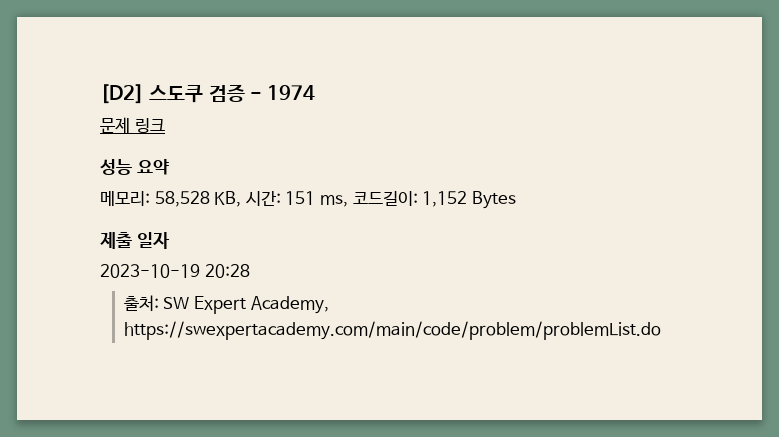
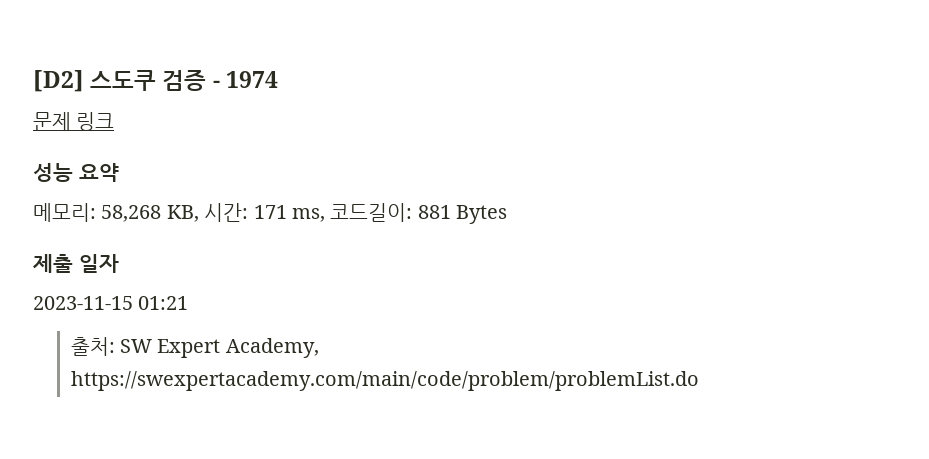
[154,191,210,207] 58,528 -> [101,205,162,222] 58,268
[285,191,316,205] 151 -> [253,205,287,219] 171
[422,191,468,207] 1,152 -> [417,205,451,219] 881
[100,264,250,278] 2023-10-19 20:28 -> [33,296,189,310] 2023-11-15 01:21

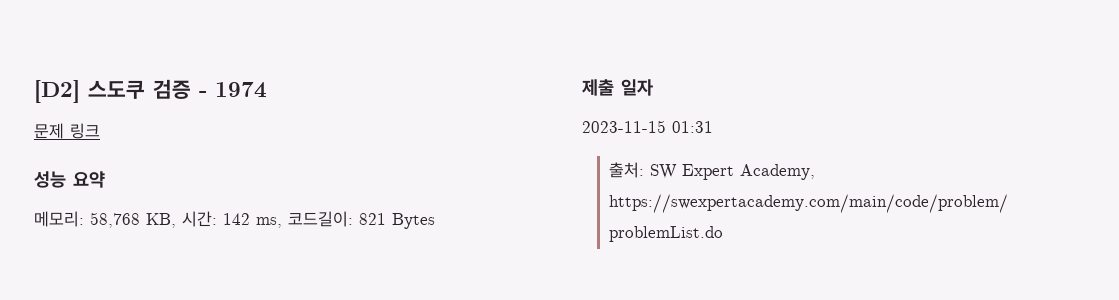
[101,205,162,222] 58,268 -> [90,212,140,228] 58,768
[253,205,287,219] 171 -> [223,213,250,225] 142
[417,205,451,219] 881 -> [359,213,386,225] 821
[138,296,189,310] 01:21 -> [672,121,713,133] 01:31

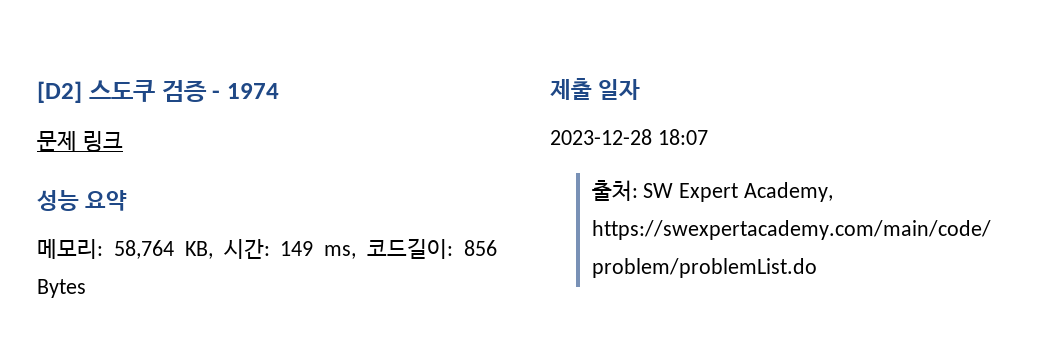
[90,212,140,228] 58,768 -> [113,240,174,259] 58,764
[223,213,250,225] 142 -> [280,241,314,256] 149
[359,213,386,225] 821 -> [463,240,497,256] 856
[582,120,713,133] 2023-11-15 01:31 -> [550,129,708,145] 2023-12-28 18:07

